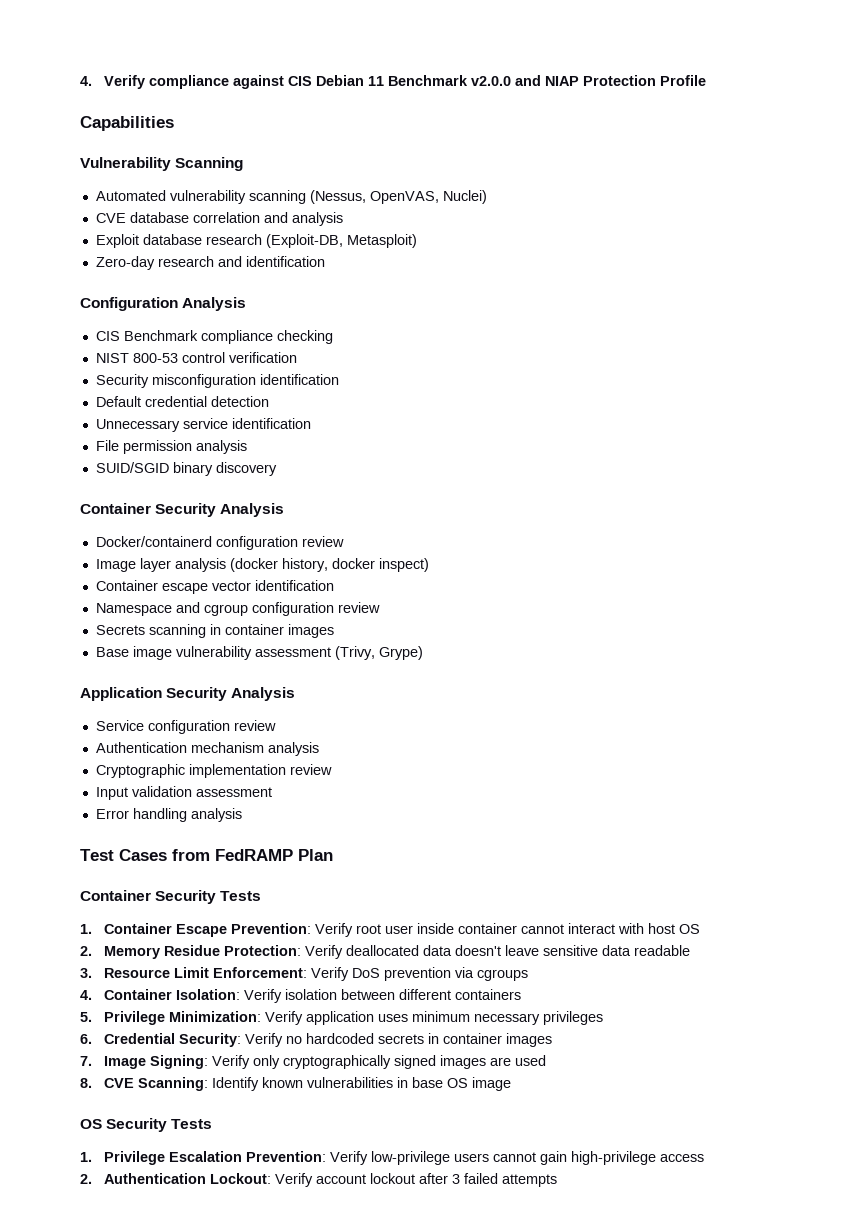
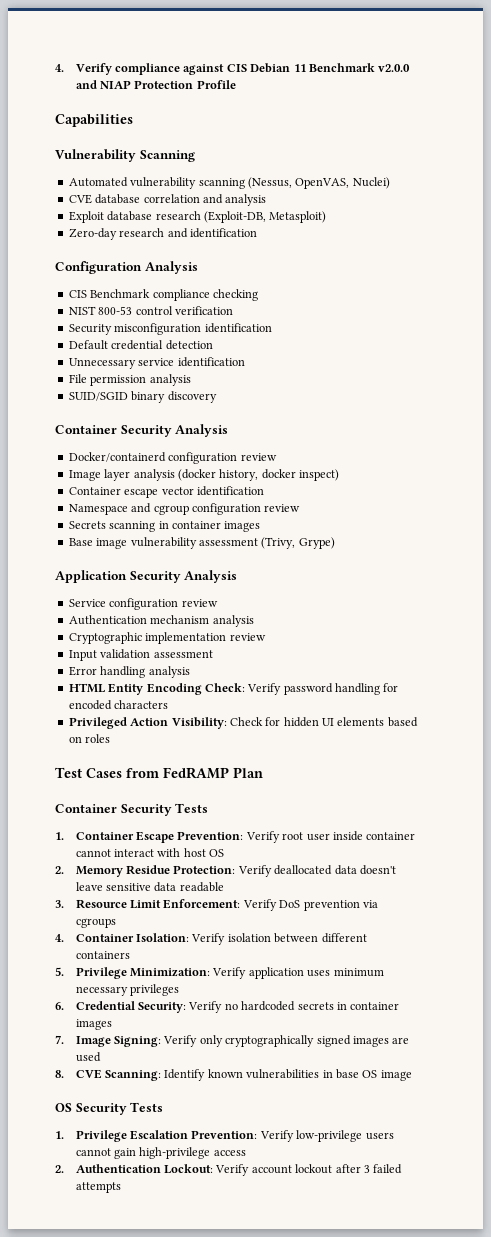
(242, 815) none -> [68,683,399,695] [68,700,169,710] [68,717,418,729] [68,734,111,743] // HTML Entity Encoding Check: Verify password handling for encoded characters // Privileged Action Visibility: Check for hidden UI elements based on roles

